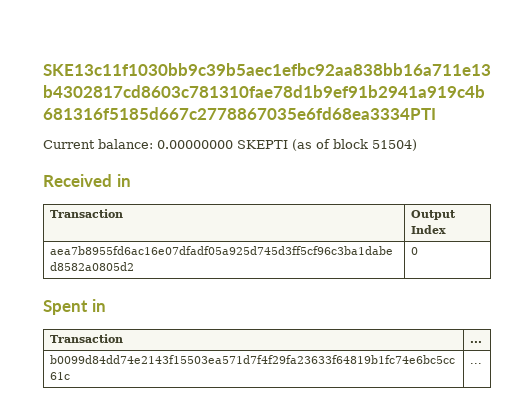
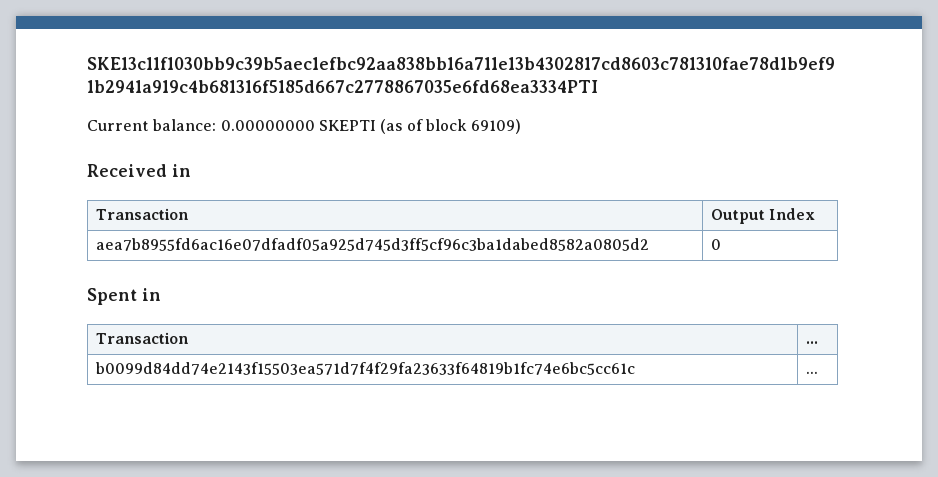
[372,139,417,151] 51504) -> [471,119,522,134] 69109)

